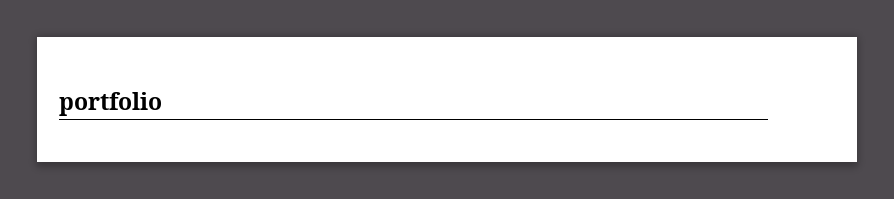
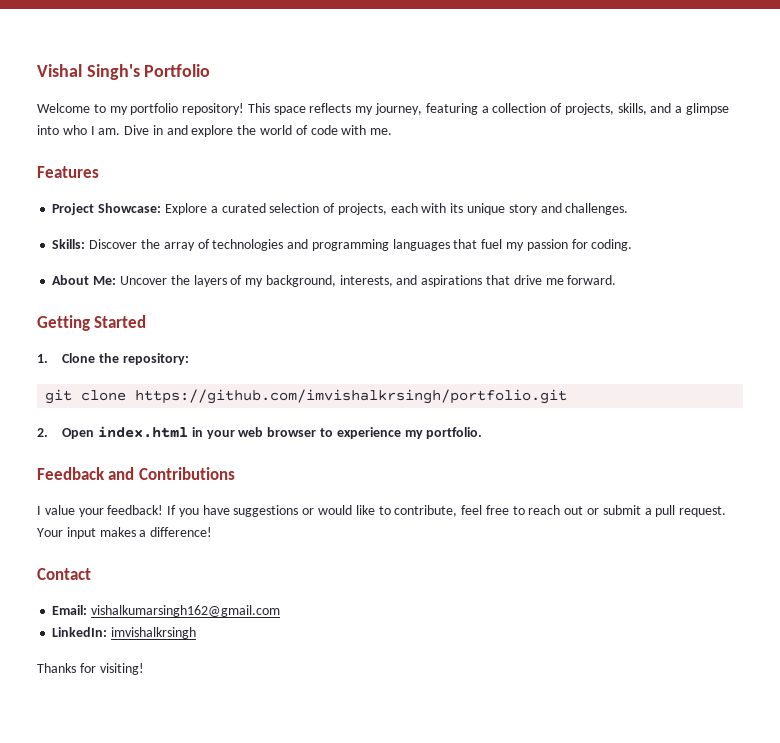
[59,92,162,116] portfolio -> [37,64,211,80] [37,103,730,115] [37,125,393,137] [37,166,99,178] [52,203,629,215] [52,239,633,251] [52,275,617,287] [37,315,147,331] [37,353,189,365] [45,389,568,404] [37,426,483,439] [37,467,235,480] [37,505,727,517] [37,527,213,539] [37,568,91,580] [52,605,281,617] [52,627,197,639] [37,663,144,675] Vishal Singh's Portfolio // Welcome to my portfolio repository! This space reflects my journey, featuring a collection of projects, skills, and a glimpse into who I am. Dive in and explore the world of code with me. // Features // Project Showcase: Explore a curated selection of projects, each with its unique story and challenges. // Skills: Discover the array of technologies and programming languages that fuel my passion for coding. // About Me: Uncover the layers of my background, interests, and aspirations that drive me forward. // Getting Started // 1. Clone the repository: // git clone https://github.com/imvishalkrsingh/portfolio.git // 2. Open index.html in your web browser to experience my portfolio. // Feedback and Contributions // I value your feedback! If you have suggestions or would like to contribute, feel free to reach out or submit a pull request. Your input makes a difference! // Contact // Email: vishalkumarsingh162@gmail.com // LinkedIn: imvishalkrsingh // Thanks for visiting!

